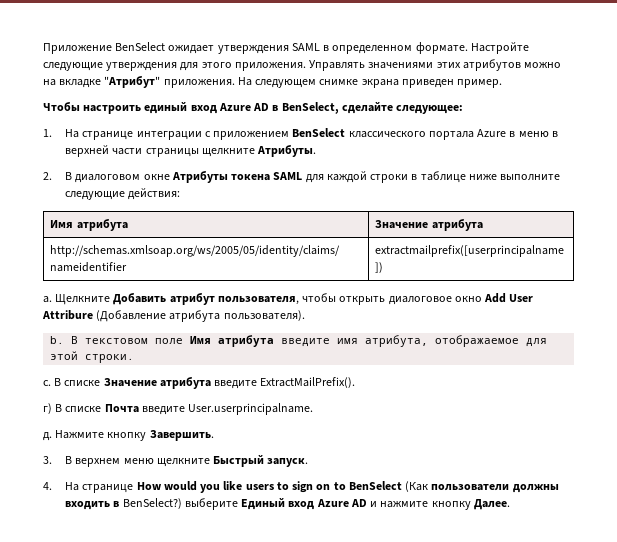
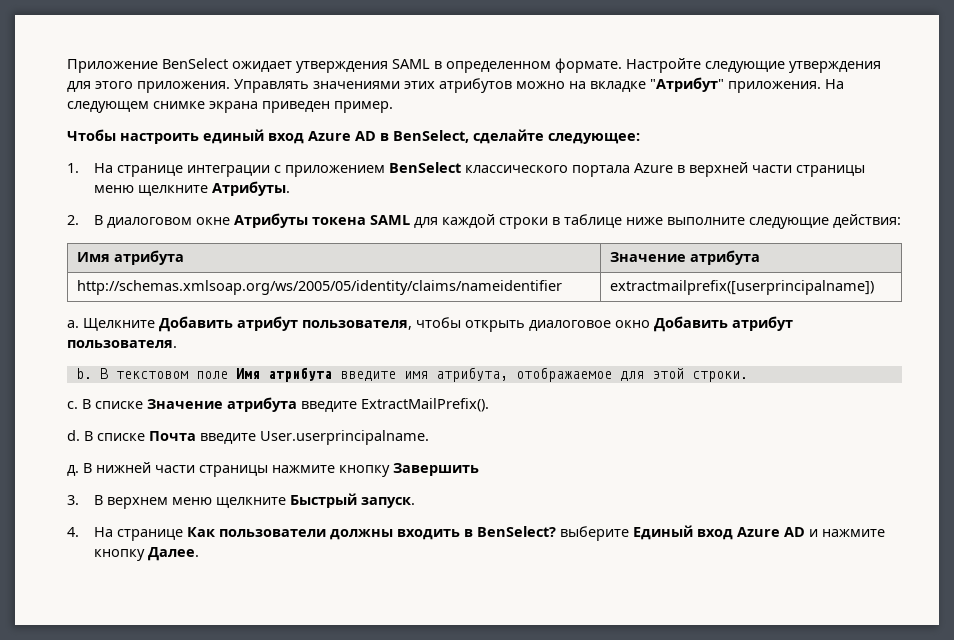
[518,131,558,138] меню в -> (685, 169) none
(199, 152) none -> [93,185,134,193] меню
[484,293,534,303] [42,310,305,322] Add User Attribure (Добавление атрибута пользователя). -> [654,316,793,332] [67,340,177,348] Добавить атрибут пользователя.
[43,403,52,414] г) -> [67,430,80,441] d.
[55,430,214,441] Нажмите кнопку Завершить. -> [83,462,479,477] В нижней части страницы нажмите кнопку Завершить
[136,481,429,493] How would you like users to sign on to BenSelect (Как -> [186,527,215,537] Как
[122,498,182,509] BenSelect?) -> [476,526,556,537] BenSelect?

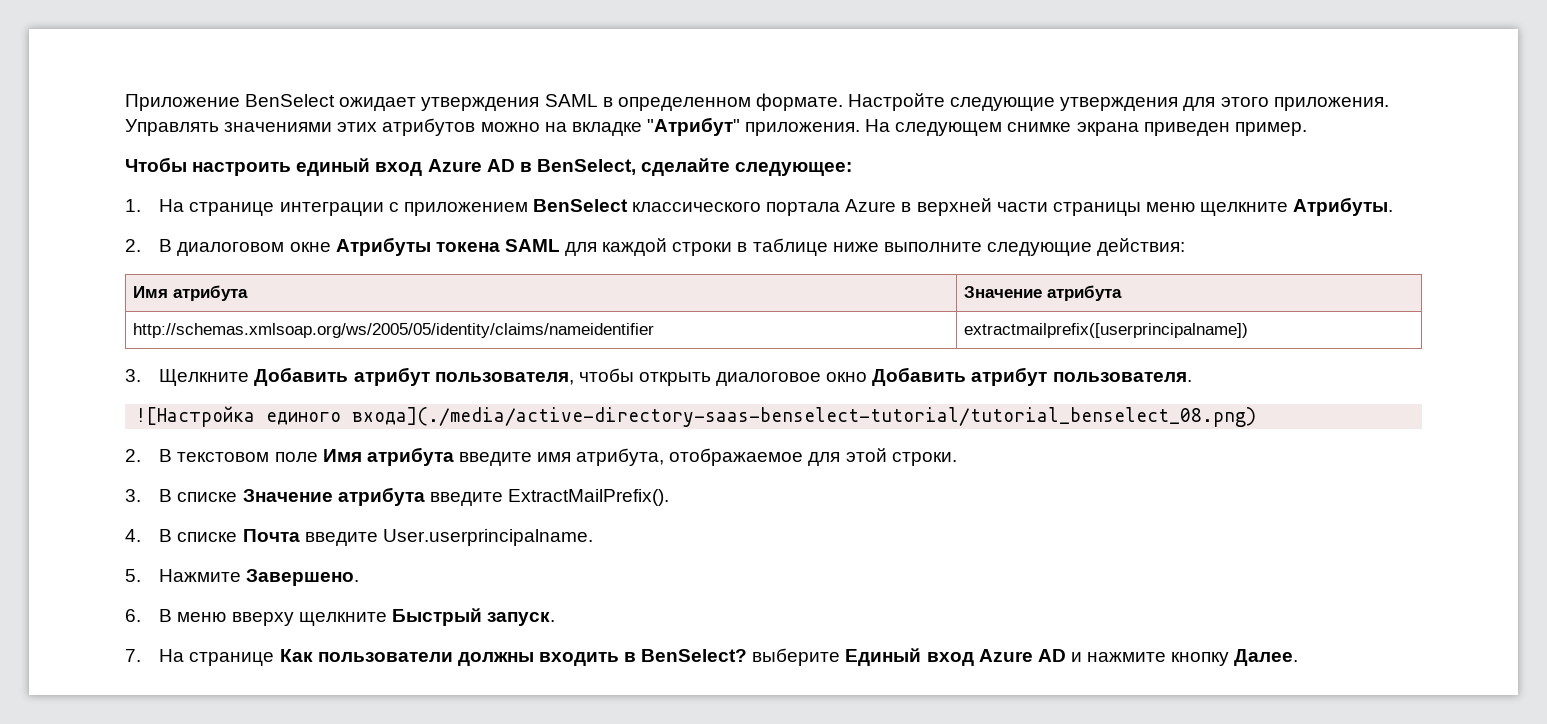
[67,320,79,328] а. -> [125,369,141,382] 3.
[75,368,92,379] b. -> [136,406,1257,427] [125,449,141,462] ![Настройка единого входа](./media/active-directory-saas-benselect-tutorial/tutorial_benselect_08.png) // 2.
[67,401,78,409] c. -> [125,489,141,502] 3.
[67,430,80,441] d. -> [125,529,141,542] 4.
[67,462,479,477] [67,495,212,509] д. В нижней части страницы нажмите кнопку Завершить // 3. В верхнем меню -> [125,569,360,586] [125,609,294,626] 5. Нажмите Завершено. // 6. В меню вверху
[67,527,79,537] 4. -> [125,649,141,662] 7.

